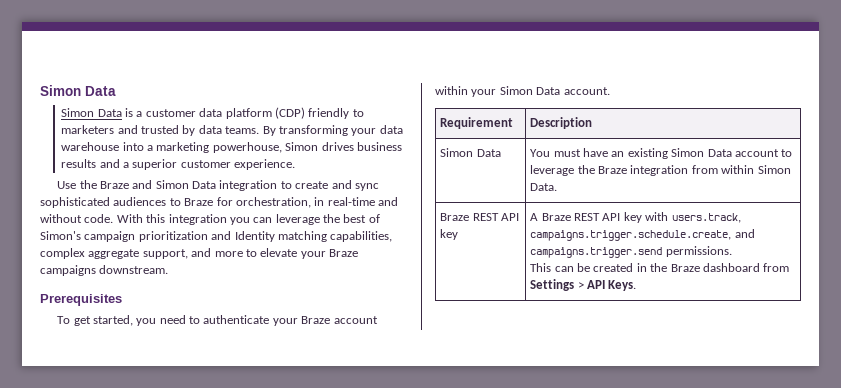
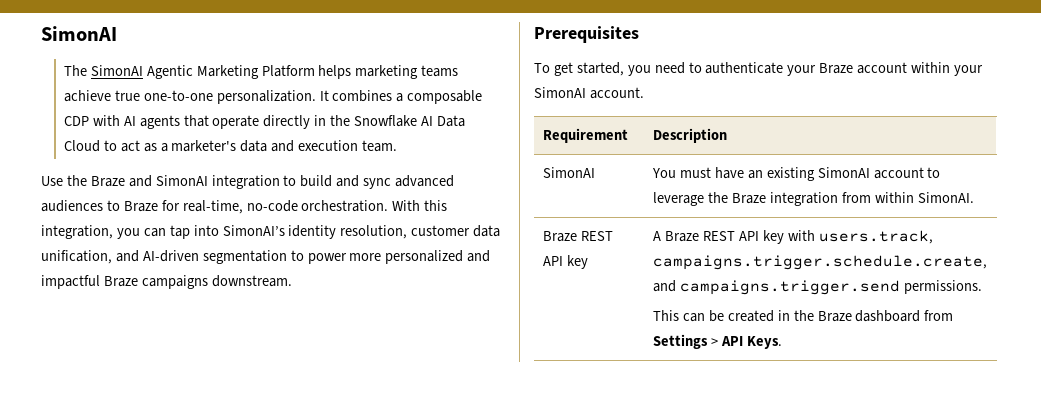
[40,85,116,96] [61,107,364,119] [61,125,403,136] [61,142,402,153] [61,159,296,170] Simon Data // Simon Data is a customer data platform (CDP) friendly to marketers and trusted by data teams. By transforming your data warehouse into a marketing powerhouse, Simon drives business results and a superior customer experience. -> [41,26,117,41] [63,65,459,79] [63,90,483,104] [63,115,465,129] [63,140,398,152] SimonAI // The SimonAI Agentic Marketing Platform helps marketing teams achieve true one-to-one personalization. It combines a composable CDP with AI agents that operate directly in the Snowflake AI Data Cloud to act as a marketer's data and execution team.
[155,180,217,189] Simon Data -> [155,175,208,186] SimonAI
[295,181,329,189] create -> [300,175,333,187] build
[40,197,110,208] sophisticated -> [395,175,455,187] advanced
[235,197,398,208] [40,214,114,223] orchestration, in real-time and without code. -> [182,200,389,214] real-time, no-code orchestration.
[168,214,227,225] integration -> [41,225,113,239] integration,
[275,214,380,225] [40,231,393,242] [40,248,326,259] leverage the best of Simon's campaign prioritization and Identity matching capabilities, complex aggregate support, and more to elevate your -> [169,225,501,239] [41,250,491,264] [41,275,100,289] tap into SimonAI’s identity resolution, customer data unification, and AI-driven segmentation to power more personalized and impactful
[499,86,561,95] Simon Data -> [534,87,586,98] SimonAI
[440,148,501,157] Simon Data -> [543,167,596,178] SimonAI
[671,148,732,157] Simon Data -> [817,167,870,178] SimonAI
[757,165,791,174] [530,183,558,191] Simon Data. -> [917,192,974,203] SimonAI.

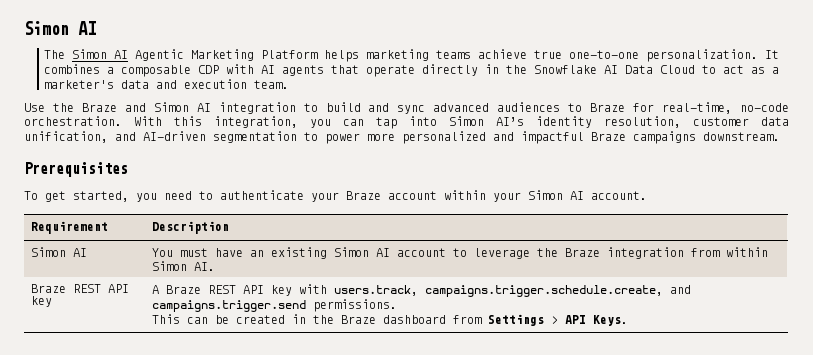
[41,26,117,41] SimonAI -> [24,21,96,35] Simon AI
[90,65,143,76] SimonAI -> [71,49,128,59] Simon AI
[155,175,208,186] SimonAI -> [153,102,211,112] Simon AI
[222,225,285,236] SimonAI’s -> [449,116,524,126] Simon AI’s
[534,87,586,98] SimonAI -> [528,190,584,200] Simon AI
[543,167,596,178] SimonAI -> [30,247,87,257] Simon AI
[817,167,870,178] SimonAI -> [333,247,390,257] Simon AI
[917,192,974,203] SimonAI. -> [151,261,215,271] Simon AI.

